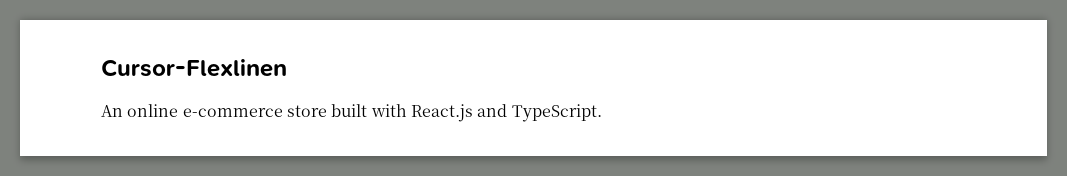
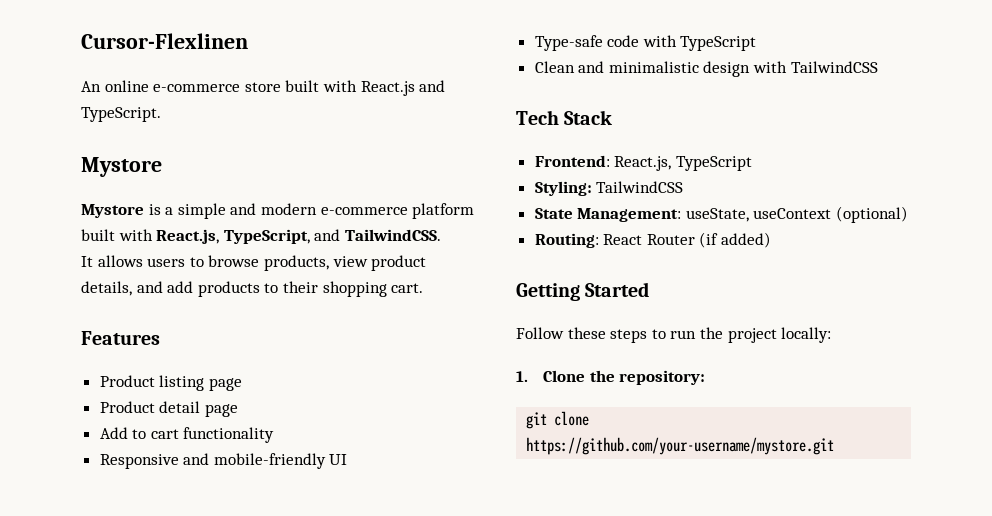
(602, 113) none -> [81,157,162,177] [81,203,475,219] [81,229,441,244] [81,255,427,271] [81,281,424,297] [81,331,160,345] [99,375,242,391] [99,401,238,417] [99,427,275,443] [99,453,348,469] [534,35,757,51] [534,61,878,77] [516,110,613,125] [534,155,752,171] [534,181,684,196] [534,206,909,223] [534,232,772,248] [516,282,650,301] [516,327,832,343] [516,370,706,385] [526,411,590,429] [526,437,835,455] // Mystore // Mystore is a simple and modern e-commerce platform built with React.js, TypeScript, and TailwindCSS. // It allows users to browse products, view product details, and add products to their shopping cart. // Features // Product listing page // Product detail page // Add to cart functionality // Responsive and mobile-friendly UI // Type-safe code with TypeScript // Clean and minimalistic design with TailwindCSS // Tech Stack // Frontend: React.js, TypeScript // Styling: TailwindCSS // State Management: useState, useContext (optional) // Routing: React Router (if added) // Getting Started // Follow these steps to run the project locally: // 1. Clone the repository: // git clone https://github.com/your-username/mystore.git

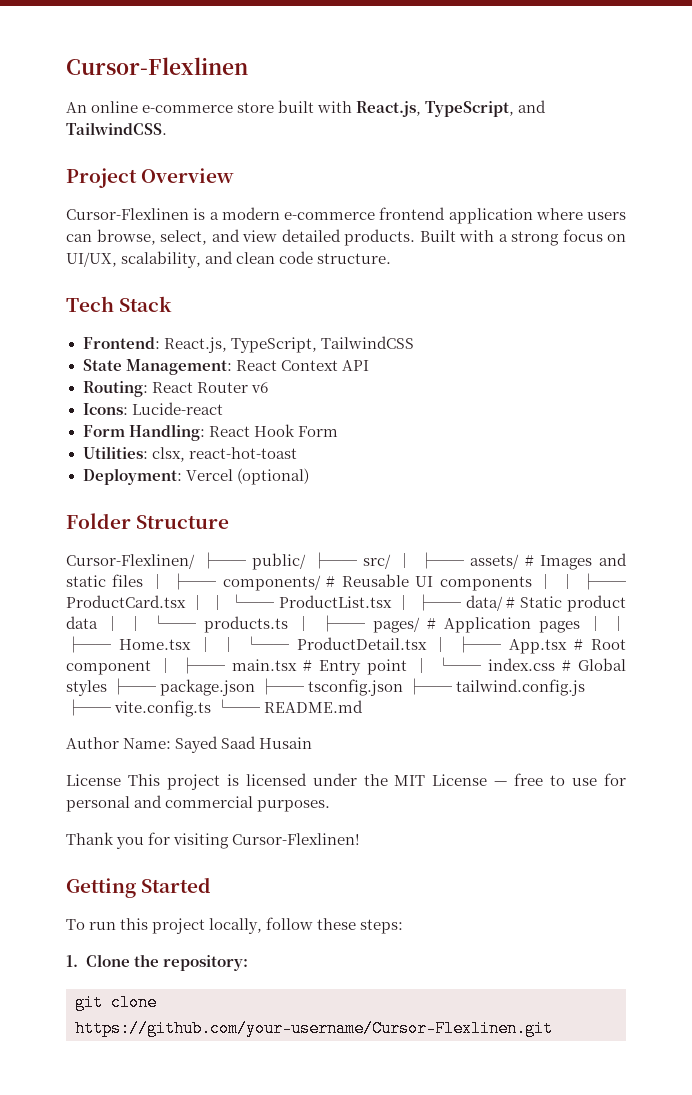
[360,80,446,96] [81,107,161,122] [81,157,162,177] [81,203,475,219] [81,229,441,244] [81,255,427,271] [81,281,424,297] [81,331,160,345] [99,375,242,391] [99,401,238,417] [99,427,275,443] [99,453,348,469] [534,35,757,51] [534,61,878,77] React.js and TypeScript. // Mystore // Mystore is a simple and modern e-commerce platform built with React.js, TypeScript, and TailwindCSS. // It allows users to browse products, view product details, and add products to their shopping cart. // Features // Product listing page // Product detail page // Add to cart functionality // Responsive and mobile-friendly UI // Type-safe code with TypeScript // Clean and minimalistic design with TailwindCSS -> [356,100,547,117] [66,122,167,135] [66,168,235,188] [66,207,626,224] [66,229,626,246] [66,251,392,268] React.js, TypeScript, and TailwindCSS. // Project Overview // Cursor-Flexlinen is a modern e-commerce frontend application where users can browse, select, and view detailed products. Built with a strong focus on UI/UX, scalability, and clean code structure.
[675,156,752,171] [534,181,592,196] TypeScript // Styling: -> [230,337,317,353] TypeScript,
[685,206,909,223] useState, useContext (optional) -> [235,360,369,371] React Context API
[699,232,772,248] [516,282,650,301] [516,327,832,343] (if added) // Getting Started // Follow these steps to run the project locally: -> [250,382,268,393] [82,402,223,415] [82,424,338,441] [82,446,297,462] [82,468,309,485] [66,513,230,529] [66,552,628,570] [66,573,626,591] [66,594,627,612] [66,615,626,633] [66,636,626,654] [66,657,626,675] [66,678,586,696] [66,699,364,717] [66,736,313,753] [66,773,626,790] [66,795,331,812] [66,832,361,849] [66,877,212,898] [66,917,404,934] v6 // Icons: Lucide-react // Form Handling: React Hook Form // Utilities: clsx, react-hot-toast // Deployment: Vercel (optional) // Folder Structure // Cursor-Flexlinen/ ├── public/ ├── src/ │ ├── assets/ # Images and static files │ ├── components/ # Reusable UI components │ │ ├── ProductCard.tsx │ │ └── ProductList.tsx │ ├── data/ # Static product data │ │ └── products.ts │ ├── pages/ # Application pages │ │ ├── Home.tsx │ │ └── ProductDetail.tsx │ ├── App.tsx # Root component │ ├── main.tsx # Entry point │ └── index.css # Global styles ├── package.json ├── tsconfig.json ├── tailwind.config.js ├── vite.config.ts └── README.md // Author Name: Sayed Saad Husain // License This project is licensed under the MIT License — free to use for personal and commercial purposes. // Thank you for visiting Cursor-Flexlinen! // Getting Started // To run this project locally, follow these steps:
[526,437,835,455] https://github.com/your-username/mystore.git -> [75,1020,553,1037] https://github.com/your-username/Cursor-Flexlinen.git

